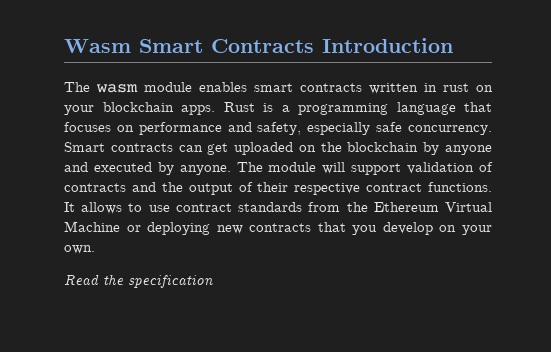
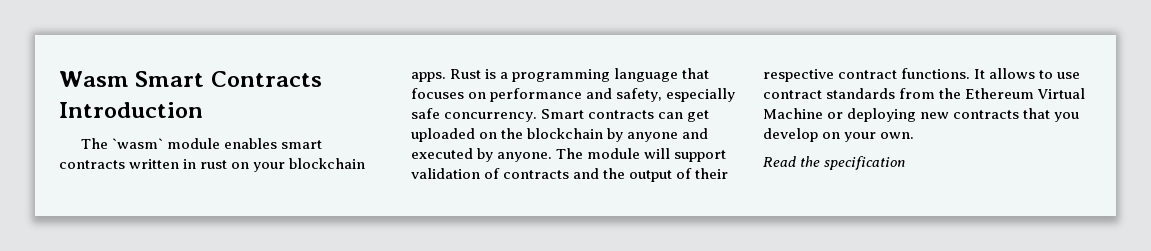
[96,84,138,93] wasm -> [112,138,164,149] `wasm`

